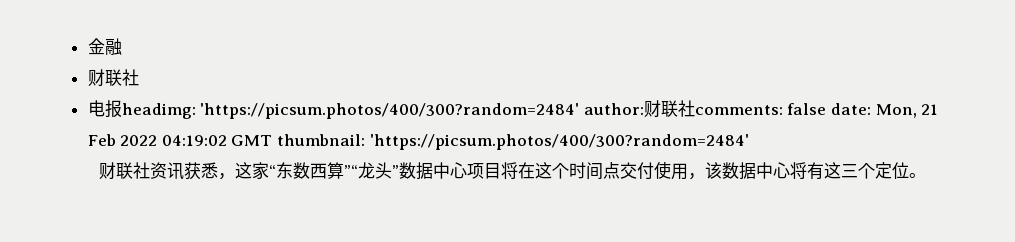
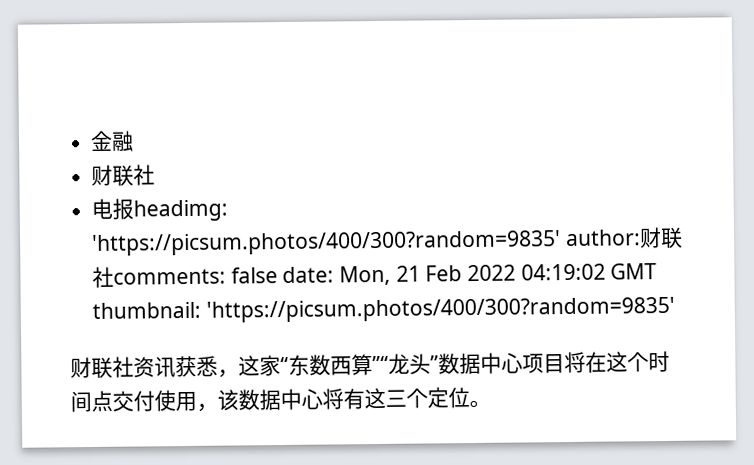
[200,103,580,119] 'https://picsum.photos/400/300?random=2484' -> [92,230,562,256] 'https://picsum.photos/400/300?random=9835'
[369,134,749,150] 'https://picsum.photos/400/300?random=2484' -> [205,296,675,323] 'https://picsum.photos/400/300?random=9835'

